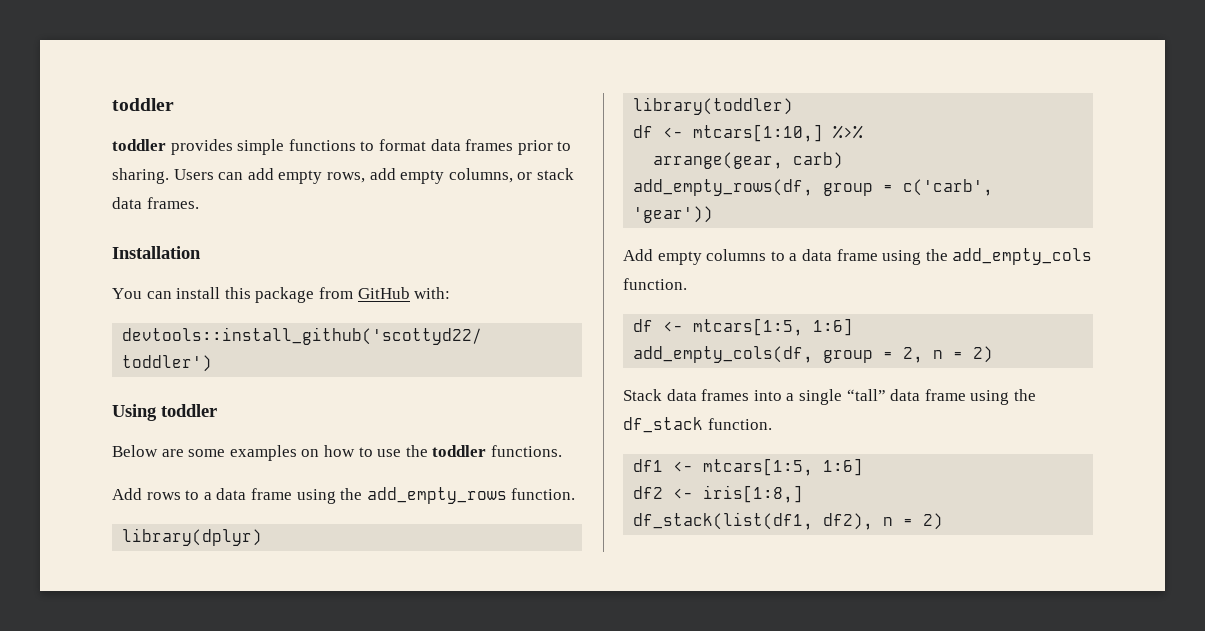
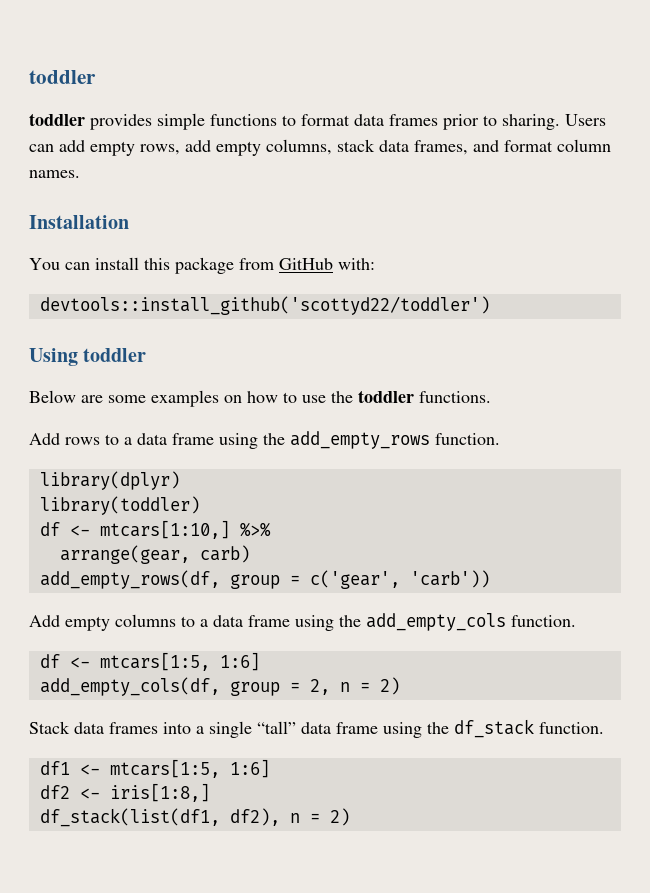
[517,172,533,180] or -> (332, 147) none
[146,197,199,209] frames. -> [414,139,611,155] [29,170,80,178] frames, and format column names.
[903,179,994,196] [633,206,714,223] c('carb', 'gear')) -> [309,570,490,589] c('gear', 'carb'))

